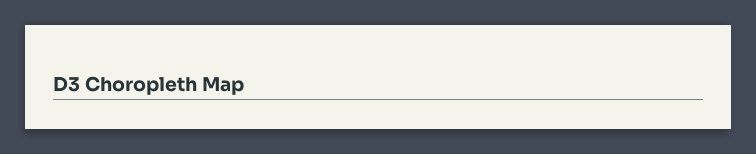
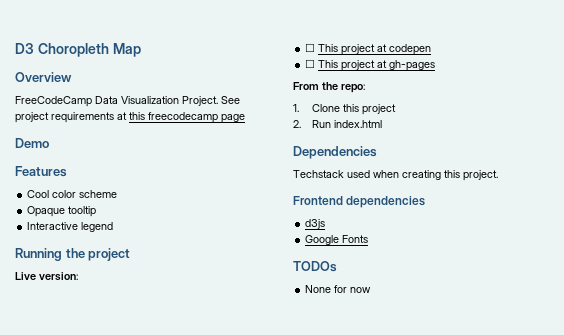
(245, 86) none -> [15,72,72,82] [15,96,240,107] [15,112,245,123] [15,138,49,148] [15,166,67,177] [27,190,118,198] [27,206,97,217] [27,222,114,232] [15,248,131,261] [15,272,78,281] [305,43,432,55] [305,59,436,71] [293,82,365,93] [293,104,397,115] [293,120,383,128] [293,146,377,159] [293,170,498,181] [293,196,426,208] [305,219,326,229] [305,235,369,245] [293,261,337,272] [305,285,372,293] // Overview // FreeCodeCamp Data Visualization Project. See project requirements at this freecodecamp page // Demo // Features // Cool color scheme // Opaque tooltip // Interactive legend // Running the project // Live version: // ☐ This project at codepen // ☐ This project at gh-pages // From the repo: // 1. Clone this project // 2. Run index.html // Dependencies // Techstack used when creating this project. // Frontend dependencies // d3js // Google Fonts // TODOs // None for now

